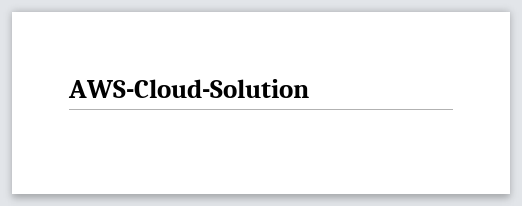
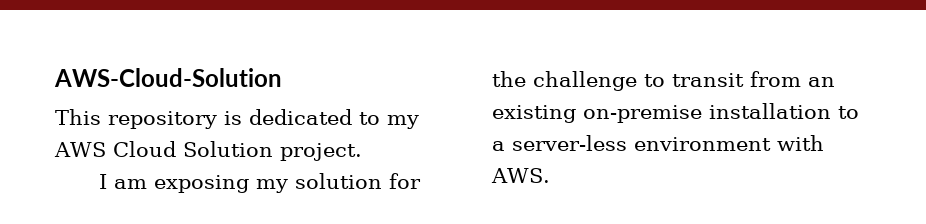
(309, 88) none -> [55,109,419,129] [54,141,362,161] [98,173,421,193] [492,71,835,91] [492,103,859,123] [492,135,824,151] [491,168,550,183] // This repository is dedicated to my AWS Cloud Solution project. // I am exposing my solution for the challenge to transit from an existing on-premise installation to a server-less environment with AWS.

